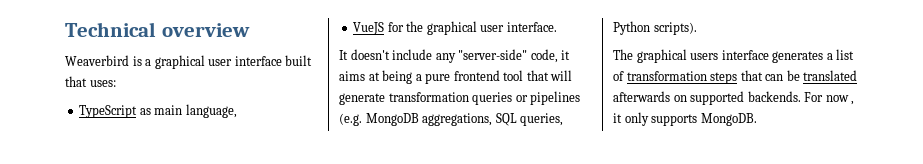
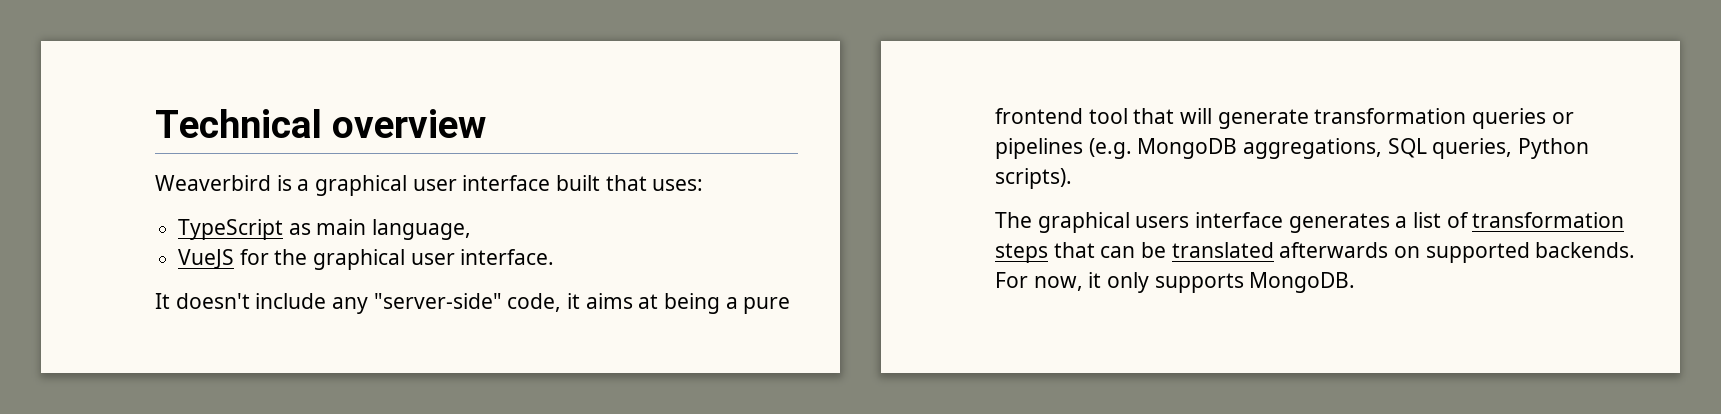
[825,95,855,105] now , -> [1033,276,1083,291] now,

